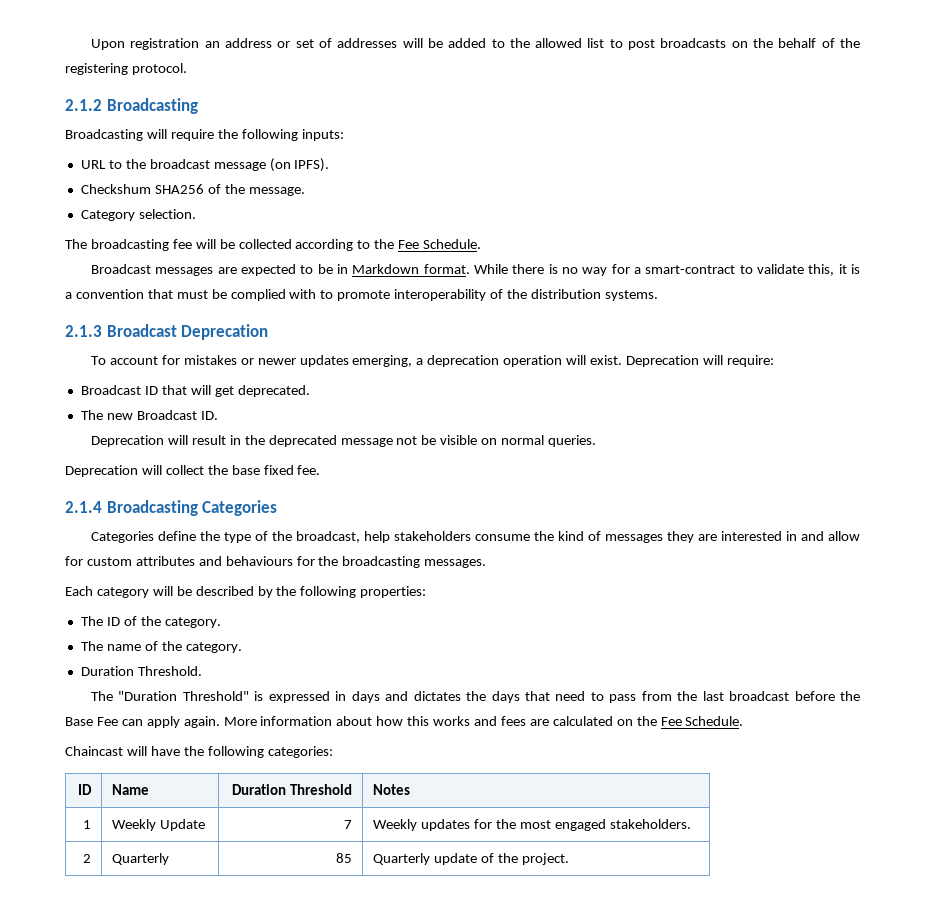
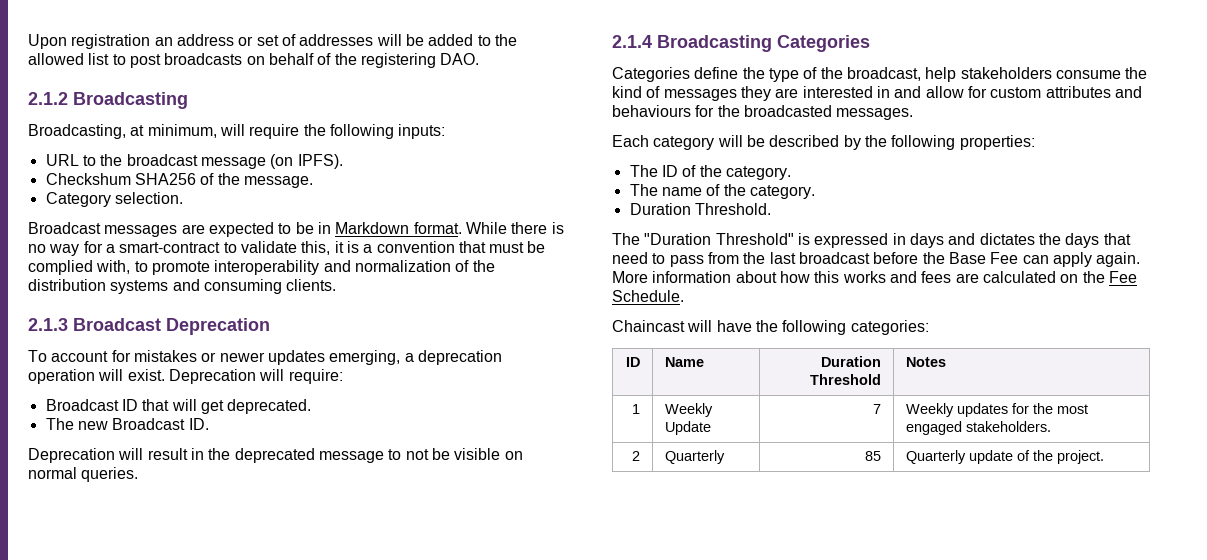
[753,38,774,48] the -> (265, 60) none
[131,63,187,75] protocol. -> [440,53,480,65] DAO.
[65,129,143,141] Broadcasting -> [28,124,217,139] Broadcasting, at minimum,
[65,239,482,251] // The broadcasting fee will be collected according to the Fee Schedule. -> (183, 198) none
[289,289,317,299] with -> [96,260,131,274] with,
(487, 295) none -> [323,260,451,272] and normalization
[604,290,658,301] systems. -> [110,279,337,294] systems and consuming clients.
(393, 442) none -> [388,449,402,460] to
[65,465,321,477] // Deprecation will collect the base fixed fee. -> (139, 474) none
[342,556,421,568] broadcasting -> [743,105,832,117] broadcasted

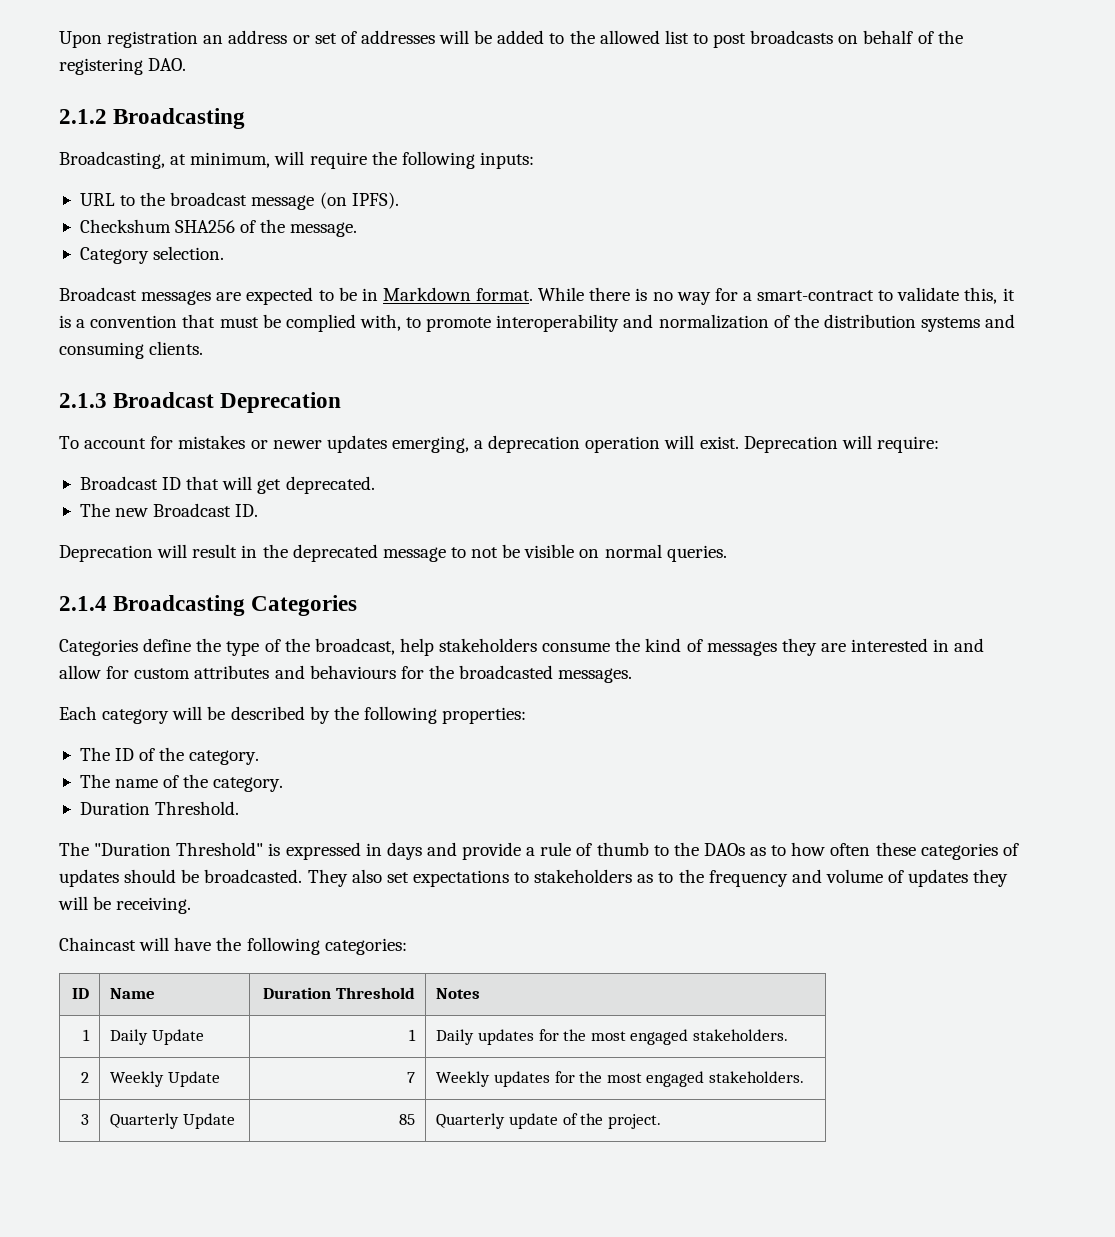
[979,233,1131,248] [612,252,1141,267] [612,271,1137,283] [612,290,684,302] dictates the days that need to pass from the last broadcast before the Base Fee can apply again. More information about how this works and fees are calculated on the Fee Schedule. -> [462,842,1019,860] [59,869,1009,887] [58,896,192,914] provide a rule of thumb to the DAOs as to how often these categories of updates should be broadcasted. They also set expectations to stakeholders as to the frequency and volume of updates they will be receiving.
(641, 409) none -> [110,1029,204,1045] [408,1029,416,1041] [436,1029,788,1045] [80,1072,89,1083] | Daily Update | 1 | Daily updates for the most engaged stakeholders. // 2
[632,451,641,461] [664,450,725,464] 2 | Quarterly -> [80,1114,89,1125] [110,1113,235,1129] 3 | Quarterly Update

